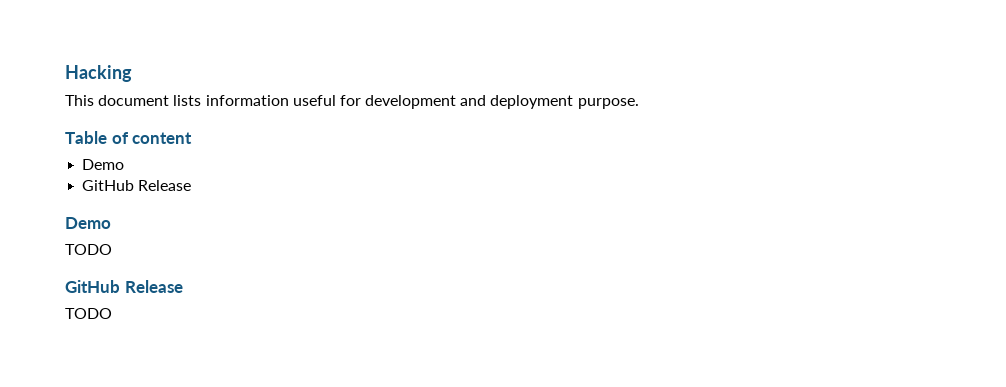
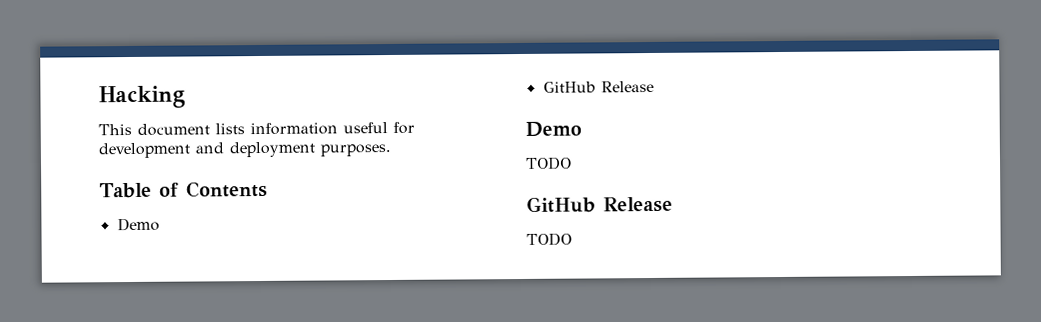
[577,98,639,109] purpose. -> [320,143,391,157] purposes.
[132,132,193,144] content -> [185,180,268,198] Contents

